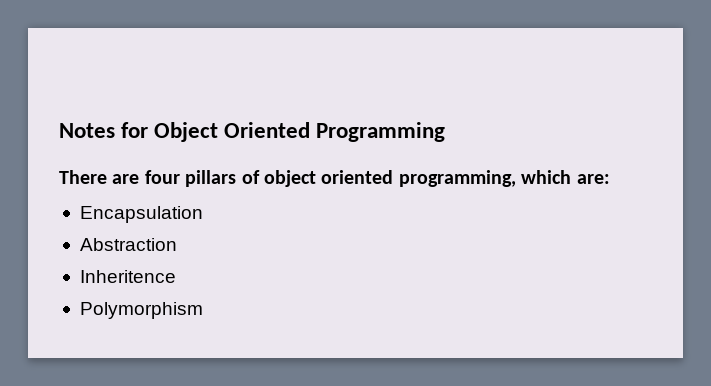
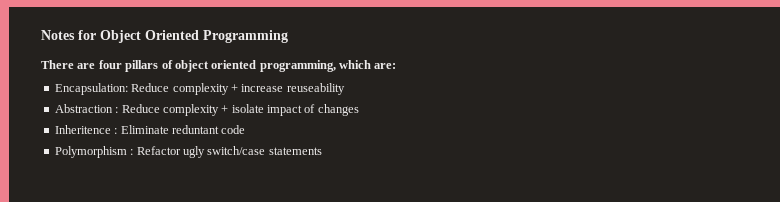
[79,206,203,223] [79,238,177,251] [79,270,176,283] [79,302,203,319] Encapsulation // Abstraction // Inheritence // Polymorphism -> [54,83,345,95] [54,104,359,116] [54,125,246,134] [54,146,322,158] Encapsulation: Reduce complexity + increase reuseability // Abstraction : Reduce complexity + isolate impact of changes // Inheritence : Eliminate reduntant code // Polymorphism : Refactor ugly switch/case statements

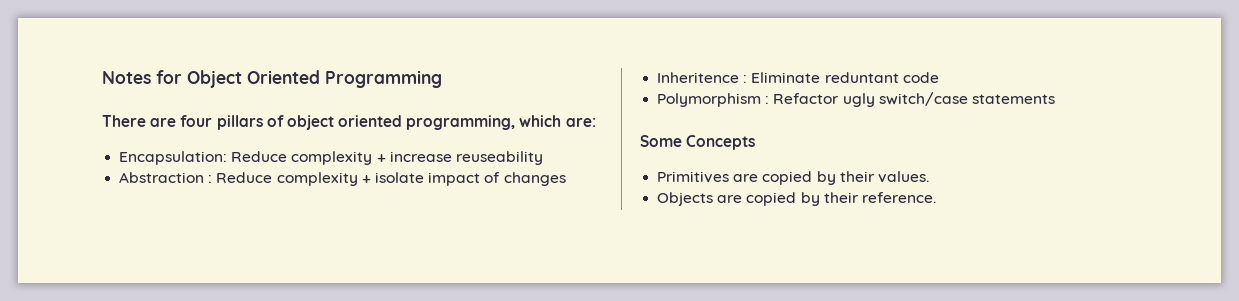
(322, 151) none -> [640,135,756,150] [657,171,929,185] [657,192,936,206] // Some Concepts // Primitives are copied by their values. // Objects are copied by their reference.

